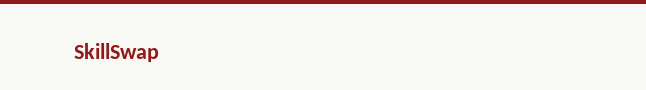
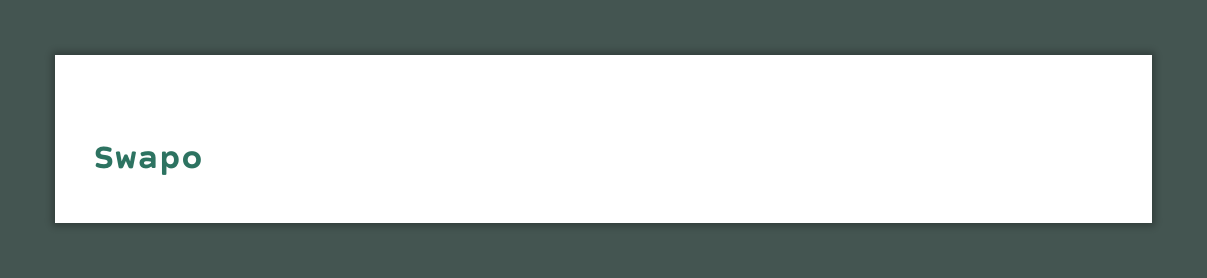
[74,43,159,62] SkillSwap -> [93,146,203,175] Swapo

